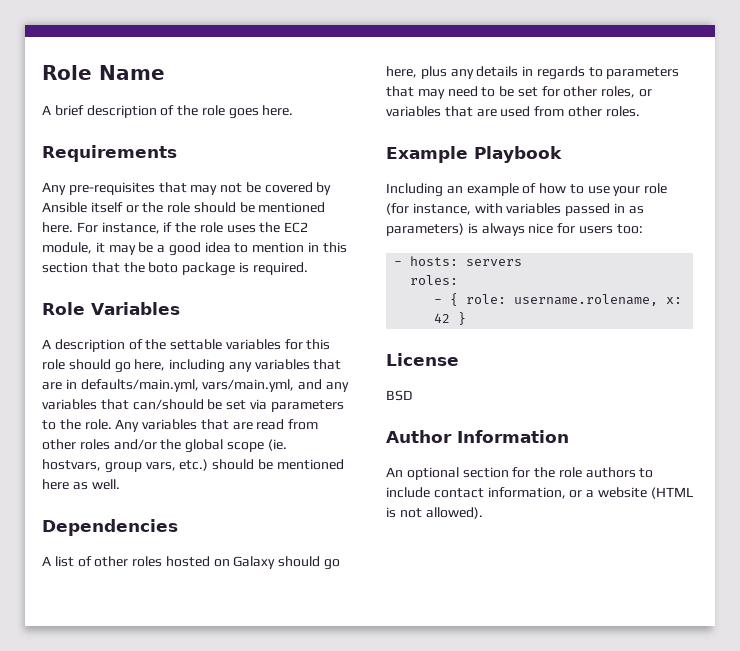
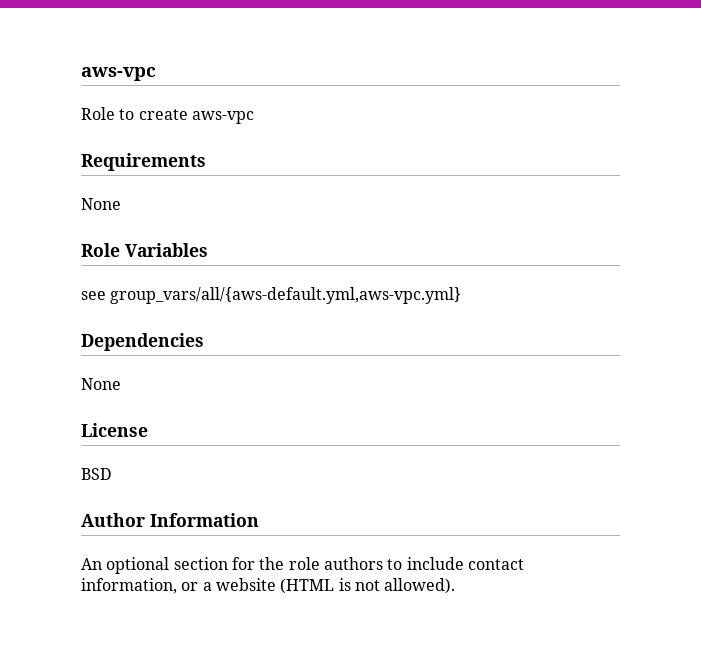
[42,65,165,80] [42,105,294,119] [42,145,177,162] [42,182,332,195] [42,202,326,213] [42,222,309,234] [42,242,347,256] [42,262,308,276] [42,302,180,315] [42,339,331,352] [42,359,342,373] [42,379,349,392] [42,399,344,412] [42,419,319,432] [42,439,287,453] [42,459,344,473] [42,479,120,490] [42,519,178,536] [42,556,341,570] [386,66,680,80] [386,86,653,99] [386,106,640,117] [386,146,562,163] [386,183,668,197] [386,203,644,216] [386,223,643,236] [394,256,523,266] [410,275,459,285] [434,293,683,306] [434,312,467,325] Role Name // A brief description of the role goes here. // Requirements // Any pre-requisites that may not be covered by Ansible itself or the role should be mentioned here. For instance, if the role uses the EC2 module, it may be a good idea to mention in this section that the boto package is required. // Role Variables // A description of the settable variables for this role should go here, including any variables that are in defaults/main.yml, vars/main.yml, and any variables that can/should be set via parameters to the role. Any variables that are read from other roles and/or the global scope (ie. hostvars, group vars, etc.) should be mentioned here as well. // Dependencies // A list of other roles hosted on Galaxy should go here, plus any details in regards to parameters that may need to be set for other roles, or variables that are used from other roles. // Example Playbook // Including an example of how to use your role (for instance, with variables passed in as parameters) is always nice for users too: // - hosts: servers // roles: // - { role: username.rolename, x: 42 } -> [81,67,156,81] [81,107,254,124] [81,153,206,171] [81,198,121,210] [81,243,208,257] [81,287,462,304] [81,333,204,351] [81,378,121,390] aws-vpc // Role to create aws-vpc // Requirements // None // Role Variables // see group_vars/all/{aws-default.yml,aws-vpc.yml} // Dependencies // None

